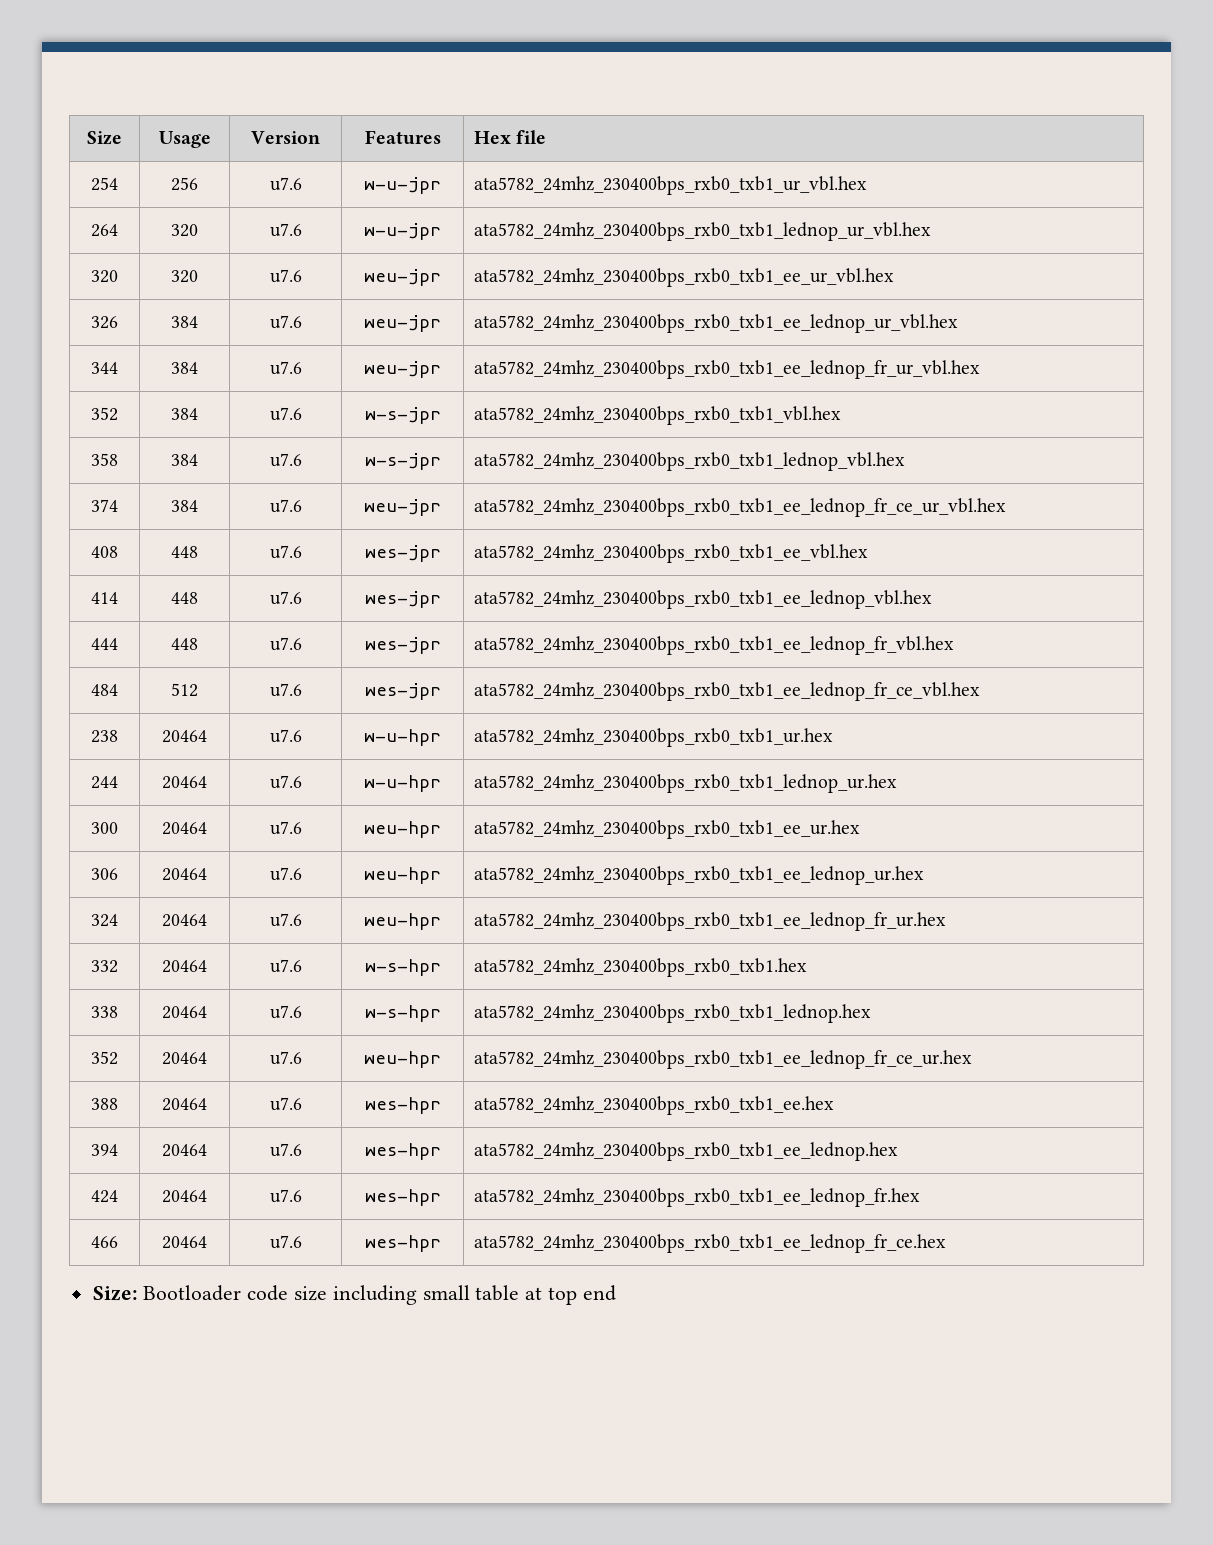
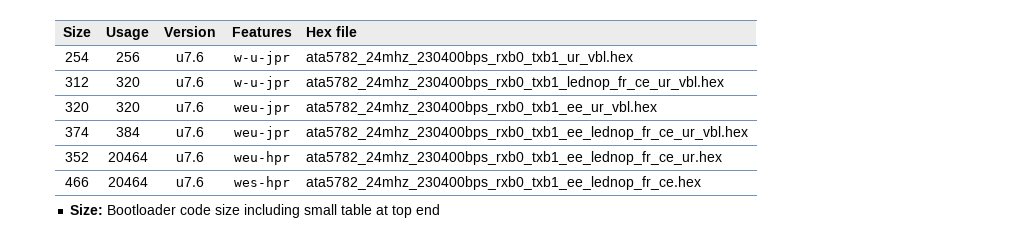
[91,224,118,237] 264 -> [65,77,89,87] 312
[473,222,931,241] ata5782_24mhz_230400bps_rxb0_txb1_lednop_ur_vbl.hex -> [306,76,725,90] ata5782_24mhz_230400bps_rxb0_txb1_lednop_fr_ce_ur_vbl.hex
[91,316,118,329] [171,316,198,328] [269,315,302,329] [364,315,441,332] [473,314,958,333] [91,362,118,374] [171,362,198,374] [269,361,302,375] [364,361,441,378] [473,360,980,379] [91,407,118,421] [171,408,198,420] [269,407,302,421] [364,407,441,424] [473,406,841,425] [91,453,118,466] [171,454,198,466] [269,453,302,467] [364,453,441,470] [473,452,905,471] // 326 | 384 | u7.6 | weu-jpr | ata5782_24mhz_230400bps_rxb0_txb1_ee_lednop_ur_vbl.hex // 344 | 384 | u7.6 | weu-jpr | ata5782_24mhz_230400bps_rxb0_txb1_ee_lednop_fr_ur_vbl.hex // 352 | 384 | u7.6 | w-s-jpr | ata5782_24mhz_230400bps_rxb0_txb1_vbl.hex // 358 | 384 | u7.6 | w-s-jpr | ata5782_24mhz_230400bps_rxb0_txb1_lednop_vbl.hex -> (658, 108) none
[91,546,118,558] [171,546,198,558] [269,545,302,559] [364,545,441,562] [473,544,868,563] [91,592,118,604] [171,592,198,604] [269,591,302,605] [364,591,441,608] [473,590,932,609] [91,638,118,650] [171,638,198,650] [269,637,302,651] [364,637,441,654] [473,636,954,655] [91,684,118,696] [171,683,198,697] [269,683,302,697] [364,683,441,700] [473,682,980,701] [91,730,118,743] [162,730,207,743] [269,729,302,743] [364,729,441,746] [473,728,833,747] [91,776,118,789] [162,776,207,789] [269,775,302,789] [364,775,441,792] [473,774,897,793] [91,822,118,834] [162,822,207,835] [269,821,302,835] [364,821,441,838] [473,820,860,839] [91,868,118,880] [162,868,207,881] [269,867,302,881] [364,867,441,884] [473,866,924,885] [91,914,118,927] [162,914,207,927] [269,913,302,927] [364,913,441,930] [473,912,946,931] [91,960,118,973] [162,960,207,973] [269,959,302,973] [364,959,441,976] [473,958,807,977] [91,1006,118,1018] [162,1006,207,1019] [269,1005,302,1019] [364,1005,441,1022] [473,1004,871,1023] // 408 | 448 | u7.6 | wes-jpr | ata5782_24mhz_230400bps_rxb0_txb1_ee_vbl.hex // 414 | 448 | u7.6 | wes-jpr | ata5782_24mhz_230400bps_rxb0_txb1_ee_lednop_vbl.hex // 444 | 448 | u7.6 | wes-jpr | ata5782_24mhz_230400bps_rxb0_txb1_ee_lednop_fr_vbl.hex // 484 | 512 | u7.6 | wes-jpr | ata5782_24mhz_230400bps_rxb0_txb1_ee_lednop_fr_ce_vbl.hex // 238 | 20464 | u7.6 | w-u-hpr | ata5782_24mhz_230400bps_rxb0_txb1_ur.hex // 244 | 20464 | u7.6 | w-u-hpr | ata5782_24mhz_230400bps_rxb0_txb1_lednop_ur.hex // 300 | 20464 | u7.6 | weu-hpr | ata5782_24mhz_230400bps_rxb0_txb1_ee_ur.hex // 306 | 20464 | u7.6 | weu-hpr | ata5782_24mhz_230400bps_rxb0_txb1_ee_lednop_ur.hex // 324 | 20464 | u7.6 | weu-hpr | ata5782_24mhz_230400bps_rxb0_txb1_ee_lednop_fr_ur.hex // 332 | 20464 | u7.6 | w-s-hpr | ata5782_24mhz_230400bps_rxb0_txb1.hex // 338 | 20464 | u7.6 | w-s-hpr | ata5782_24mhz_230400bps_rxb0_txb1_lednop.hex -> (749, 133) none
[91,1098,118,1110] [162,1098,207,1111] [269,1097,302,1111] [364,1097,441,1114] [473,1096,834,1115] [91,1144,118,1156] [162,1144,207,1157] [269,1143,302,1157] [364,1143,441,1160] [473,1142,898,1161] [91,1190,118,1203] [162,1190,207,1203] [269,1189,302,1203] [364,1189,441,1206] [473,1188,920,1207] // 388 | 20464 | u7.6 | wes-hpr | ata5782_24mhz_230400bps_rxb0_txb1_ee.hex // 394 | 20464 | u7.6 | wes-hpr | ata5782_24mhz_230400bps_rxb0_txb1_ee_lednop.hex // 424 | 20464 | u7.6 | wes-hpr | ata5782_24mhz_230400bps_rxb0_txb1_ee_lednop_fr.hex -> (723, 158) none

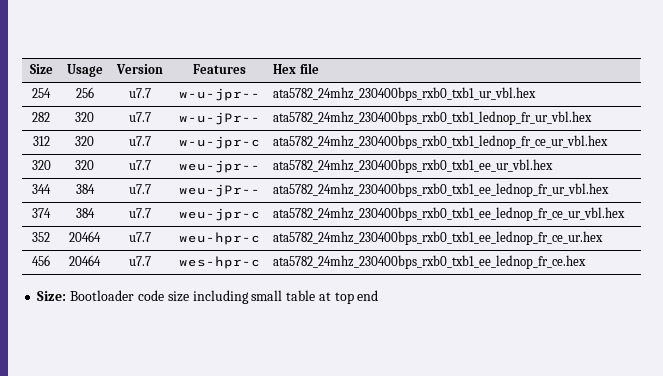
[176,52,204,62] [233,51,290,65] u7.6 | w-u-jpr -> [129,88,151,98] [178,88,260,101] u7.7 | w-u-jpr--
(634, 58) none -> [32,112,50,122] [75,112,94,122] [129,112,151,122] [178,112,260,125] [273,111,593,125] // 282 | 320 | u7.7 | w-u-jPr-- | ata5782_24mhz_230400bps_rxb0_txb1_lednop_fr_ur_vbl.hex
[176,77,204,87] [233,76,290,90] u7.6 | w-u-jpr -> [129,136,151,146] [178,136,260,149] u7.7 | w-u-jpr-c
[176,102,204,112] [233,101,290,115] u7.6 | weu-jpr -> [129,160,151,170] [178,160,260,173] u7.7 | weu-jpr--
(658, 108) none -> [32,184,51,194] [75,184,95,194] [129,184,151,194] [178,184,260,197] [273,183,610,197] // 344 | 384 | u7.7 | weu-jPr-- | ata5782_24mhz_230400bps_rxb0_txb1_ee_lednop_fr_ur_vbl.hex
[176,127,204,137] [233,126,290,140] u7.6 | weu-jpr -> [129,208,151,218] [178,208,260,221] u7.7 | weu-jpr-c
[176,152,204,162] [233,151,290,165] u7.6 | weu-hpr -> [129,232,151,242] [178,232,260,245] u7.7 | weu-hpr-c
[65,177,89,187] [107,177,148,187] [176,177,204,187] [233,176,290,190] 466 | 20464 | u7.6 | wes-hpr -> [32,255,50,266] [69,255,101,266] [129,256,151,266] [178,256,260,269] 456 | 20464 | u7.7 | wes-hpr-c

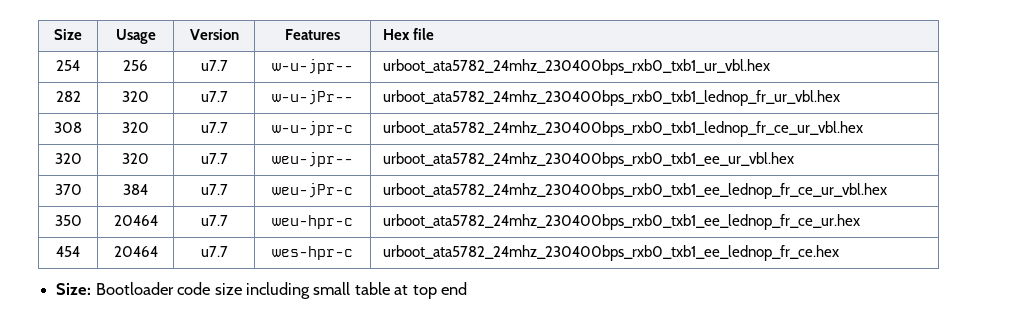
[273,87,537,101] ata5782_24mhz_230400bps_rxb0_txb1_ur_vbl.hex -> [383,59,771,75] urboot_ata5782_24mhz_230400bps_rxb0_txb1_ur_vbl.hex
[273,111,593,125] [32,136,50,146] ata5782_24mhz_230400bps_rxb0_txb1_lednop_fr_ur_vbl.hex // 312 -> [383,90,841,106] [54,122,82,133] urboot_ata5782_24mhz_230400bps_rxb0_txb1_lednop_fr_ur_vbl.hex // 308
[273,135,609,149] ata5782_24mhz_230400bps_rxb0_txb1_lednop_fr_ce_ur_vbl.hex -> [383,121,864,137] urboot_ata5782_24mhz_230400bps_rxb0_txb1_lednop_fr_ce_ur_vbl.hex
[273,159,554,173] [32,184,51,194] [75,184,95,194] [129,184,151,194] [178,184,260,197] [273,183,610,197] [32,208,51,218] [75,208,95,218] [129,208,151,218] [178,208,260,221] [273,207,626,221] [32,232,50,242] ata5782_24mhz_230400bps_rxb0_txb1_ee_ur_vbl.hex // 344 | 384 | u7.7 | weu-jPr-- | ata5782_24mhz_230400bps_rxb0_txb1_ee_lednop_fr_ur_vbl.hex // 374 | 384 | u7.7 | weu-jpr-c | ata5782_24mhz_230400bps_rxb0_txb1_ee_lednop_fr_ce_ur_vbl.hex // 352 -> [383,152,795,168] [54,184,82,195] [123,184,148,195] [200,184,228,195] [272,183,353,198] [383,183,888,199] [54,215,82,226] urboot_ata5782_24mhz_230400bps_rxb0_txb1_ee_ur_vbl.hex // 370 | 384 | u7.7 | weu-jPr-c | urboot_ata5782_24mhz_230400bps_rxb0_txb1_ee_lednop_fr_ce_ur_vbl.hex // 350
[273,231,604,245] [32,255,50,266] ata5782_24mhz_230400bps_rxb0_txb1_ee_lednop_fr_ce_ur.hex // 456 -> [383,214,861,230] [56,246,80,257] urboot_ata5782_24mhz_230400bps_rxb0_txb1_ee_lednop_fr_ce_ur.hex // 454
[273,255,587,269] ata5782_24mhz_230400bps_rxb0_txb1_ee_lednop_fr_ce.hex -> [383,245,840,261] urboot_ata5782_24mhz_230400bps_rxb0_txb1_ee_lednop_fr_ce.hex

